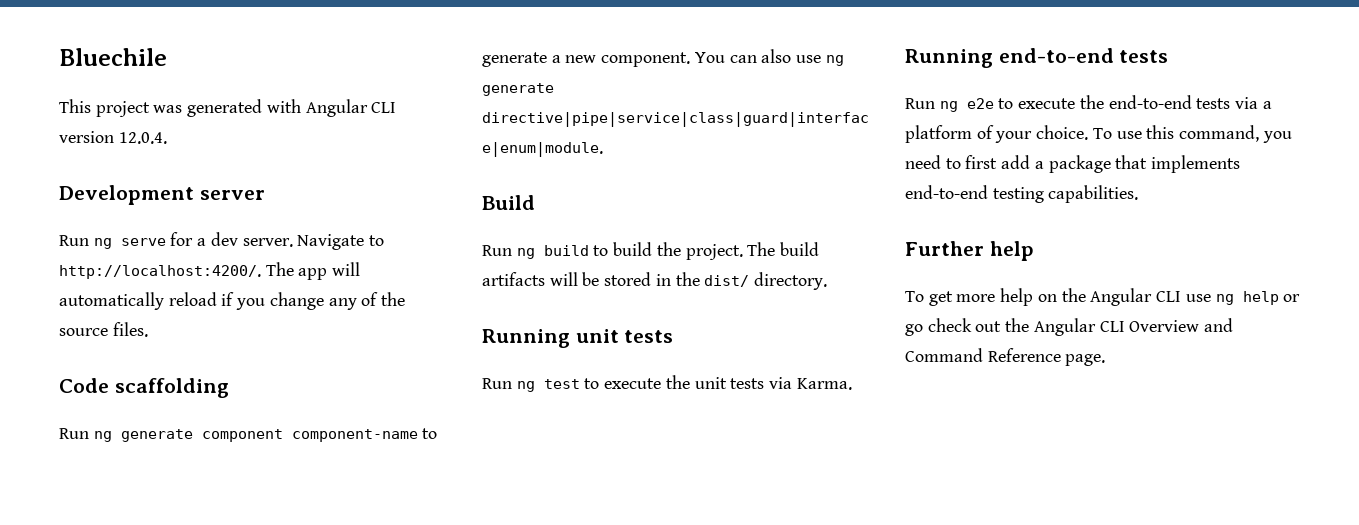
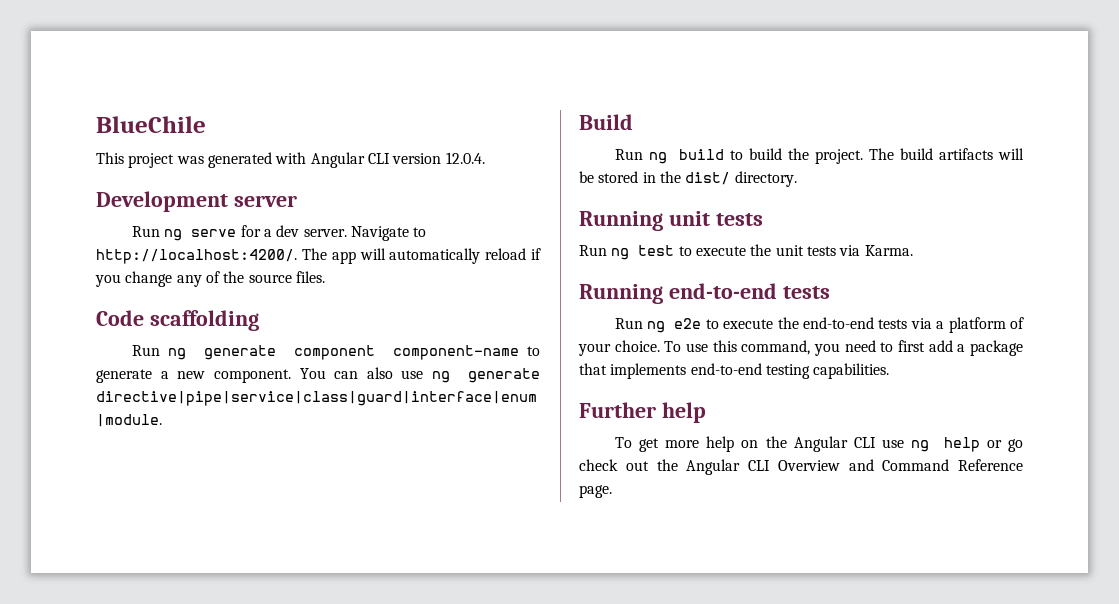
[59,48,167,66] Bluechile -> [96,116,206,133] BlueChile

